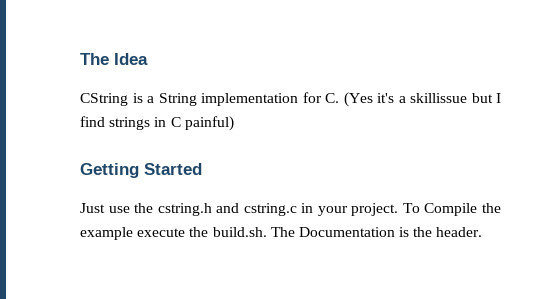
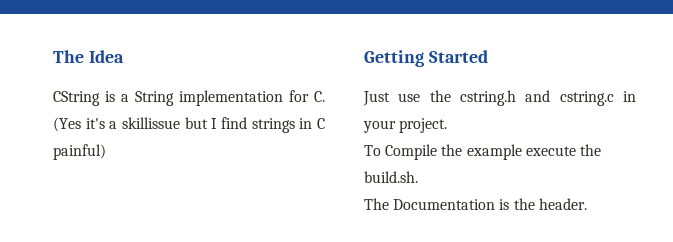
(399, 209) none -> (448, 125) //
(267, 232) none -> (418, 177) //

